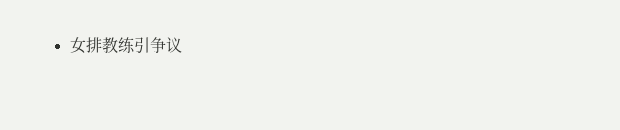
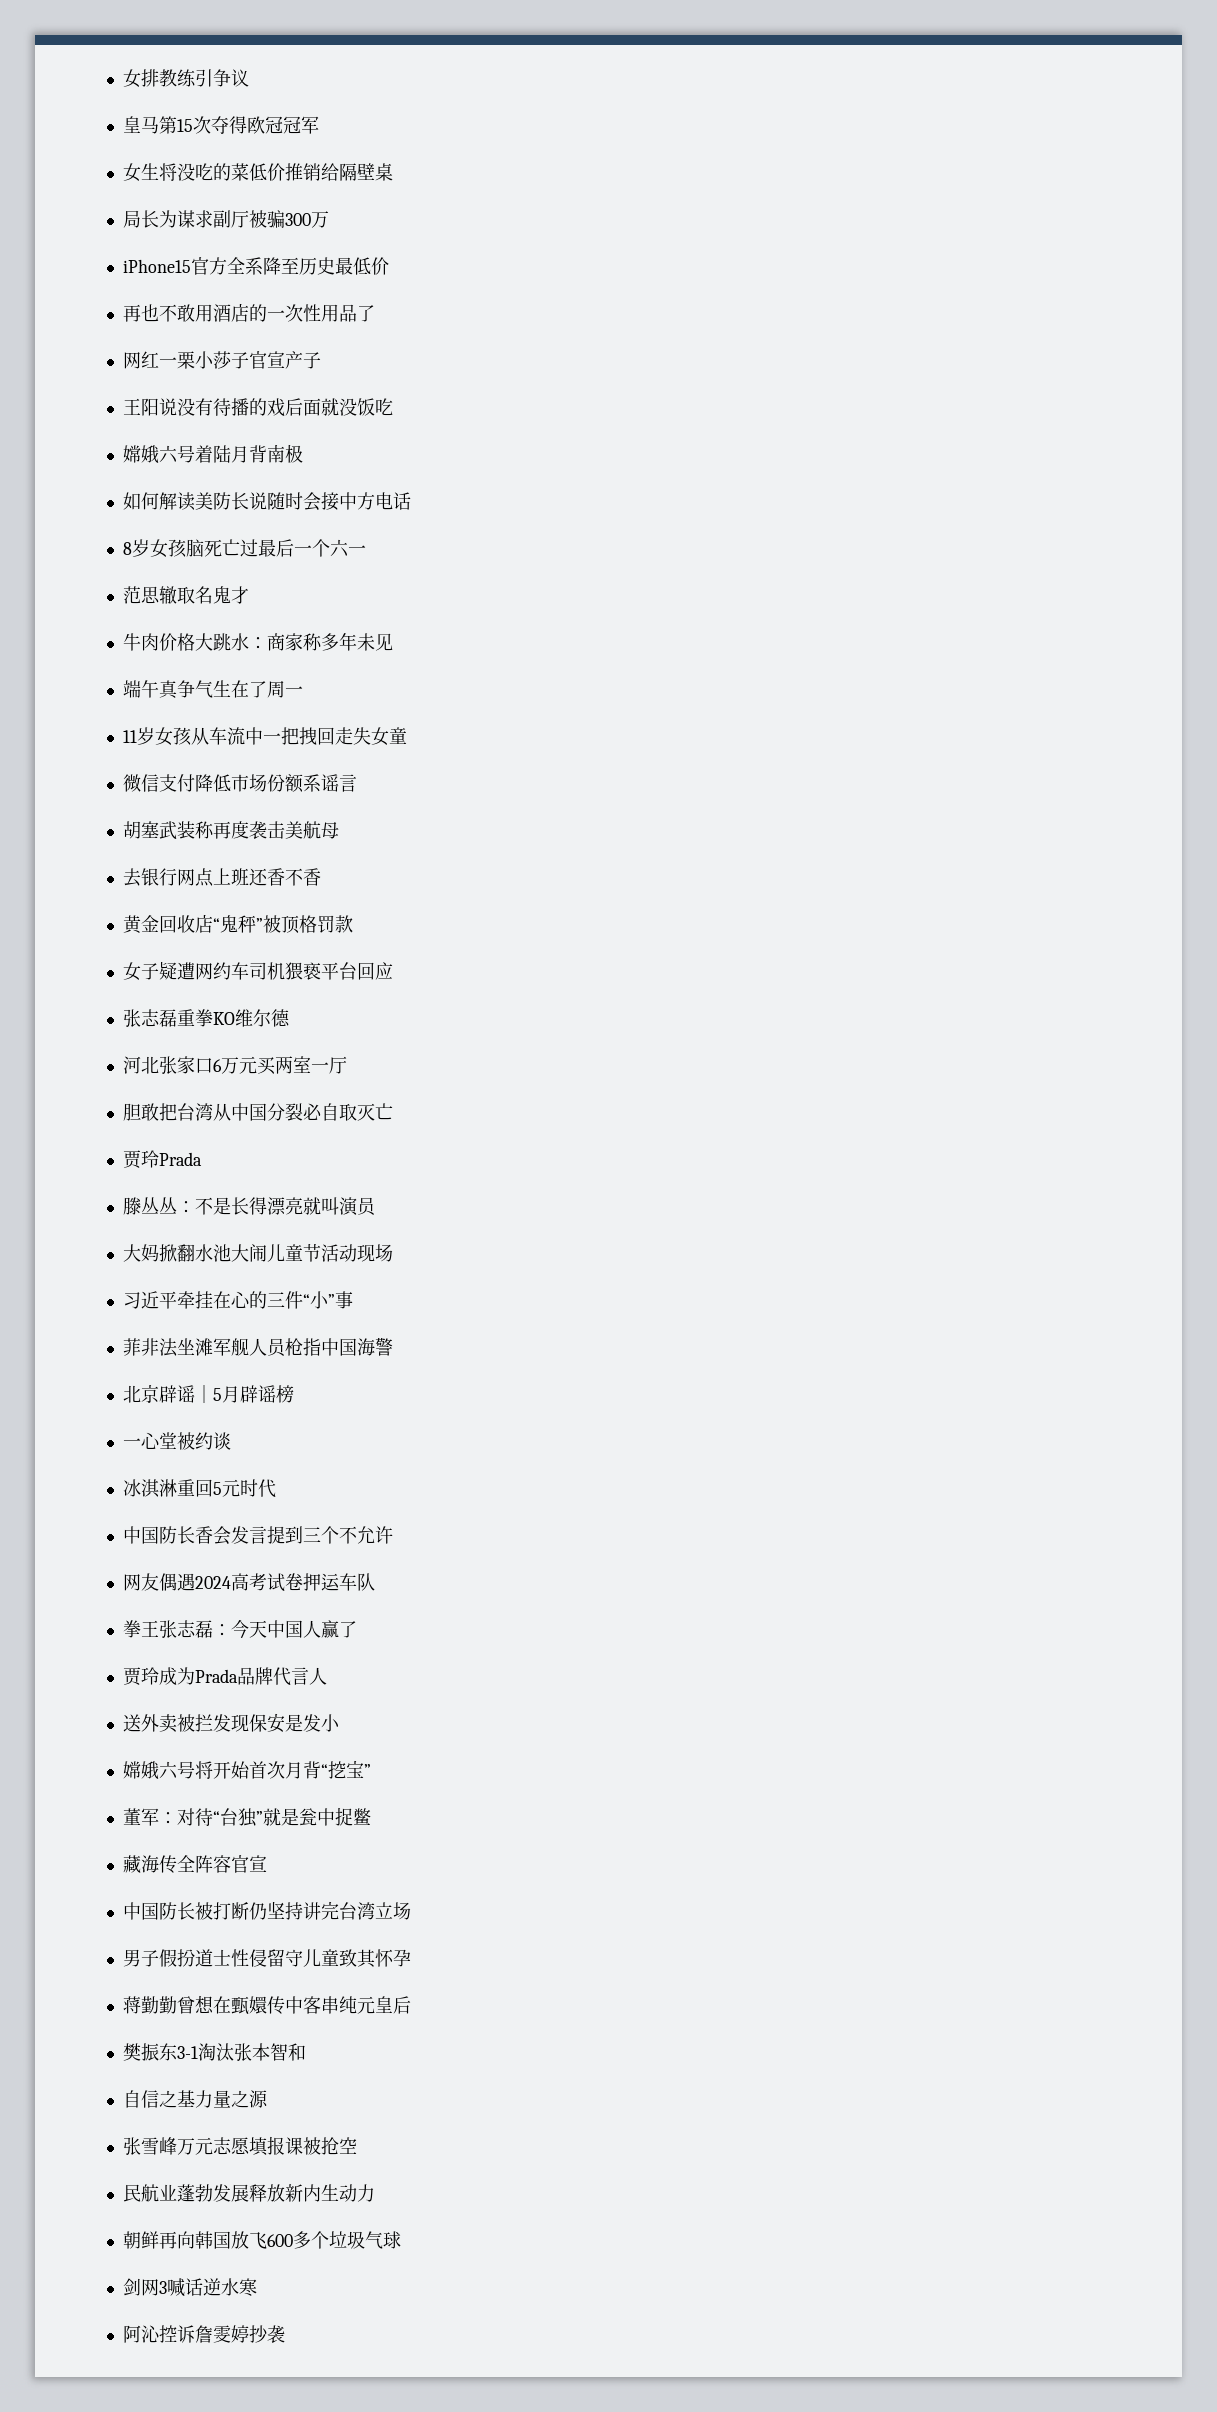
(182, 45) none -> [122,116,319,134] [122,163,393,182] [122,210,329,228] [122,257,389,275] [122,303,375,322] [122,351,321,369] [122,398,393,417] [122,444,303,464] [122,492,411,511] [122,539,366,558] [122,586,249,604] [122,632,393,651] [122,680,303,699] [122,727,407,746] [122,774,357,793] [122,821,339,840] [122,868,321,887] [122,914,353,934] [122,961,393,981] [122,1009,290,1027] [122,1056,347,1075] [122,1103,393,1121] [122,1150,202,1169] [122,1197,377,1216] [122,1244,393,1262] [122,1291,353,1309] [122,1337,393,1357] [122,1385,294,1404] [122,1432,231,1450] [122,1479,276,1498] [122,1526,393,1545] [122,1573,375,1592] [122,1620,357,1639] [122,1667,327,1686] [122,1713,340,1733] [122,1760,371,1780] [122,1807,371,1827] [122,1855,267,1874] [122,1901,411,1920] [122,1949,411,1968] [122,1995,411,2015] [122,2043,306,2061] [122,2090,268,2108] [122,2136,357,2156] [122,2184,375,2202] [122,2231,401,2249] [122,2278,257,2297] [122,2325,285,2344] // 皇马第15次夺得欧冠冠军 // 女生将没吃的菜低价推销给隔壁桌 // 局长为谋求副厅被骗300万 // iPhone15官方全系降至历史最低价 // 再也不敢用酒店的一次性用品了 // 网红一栗小莎子官宣产子 // 王阳说没有待播的戏后面就没饭吃 // 嫦娥六号着陆月背南极 // 如何解读美防长说随时会接中方电话 // 8岁女孩脑死亡过最后一个六一 // 范思辙取名鬼才 // 牛肉价格大跳水：商家称多年未见 // 端午真争气生在了周一 // 11岁女孩从车流中一把拽回走失女童 // 微信支付降低市场份额系谣言 // 胡塞武装称再度袭击美航母 // 去银行网点上班还香不香 // 黄金回收店“鬼秤”被顶格罚款 // 女子疑遭网约车司机猥亵平台回应 // 张志磊重拳KO维尔德 // 河北张家口6万元买两室一厅 // 胆敢把台湾从中国分裂必自取灭亡 // 贾玲Prada // 滕丛丛：不是长得漂亮就叫演员 // 大妈掀翻水池大闹儿童节活动现场 // 习近平牵挂在心的三件“小”事 // 菲非法坐滩军舰人员枪指中国海警 // 北京辟谣│5月辟谣榜 // 一心堂被约谈 // 冰淇淋重回5元时代 // 中国防长香会发言提到三个不允许 // 网友偶遇2024高考试卷押运车队 // 拳王张志磊：今天中国人赢了 // 贾玲成为Prada品牌代言人 // 送外卖被拦发现保安是发小 // 嫦娥六号将开始首次月背“挖宝” // 董军：对待“台独”就是瓮中捉鳖 // 藏海传全阵容官宣 // 中国防长被打断仍坚持讲完台湾立场 // 男子假扮道士性侵留守儿童致其怀孕 // 蒋勤勤曾想在甄嬛传中客串纯元皇后 // 樊振东3-1淘汰张本智和 // 自信之基力量之源 // 张雪峰万元志愿填报课被抢空 // 民航业蓬勃发展释放新内生动力 // 朝鲜再向韩国放飞600多个垃圾气球 // 剑网3喊话逆水寒 // 阿沁控诉詹雯婷抄袭

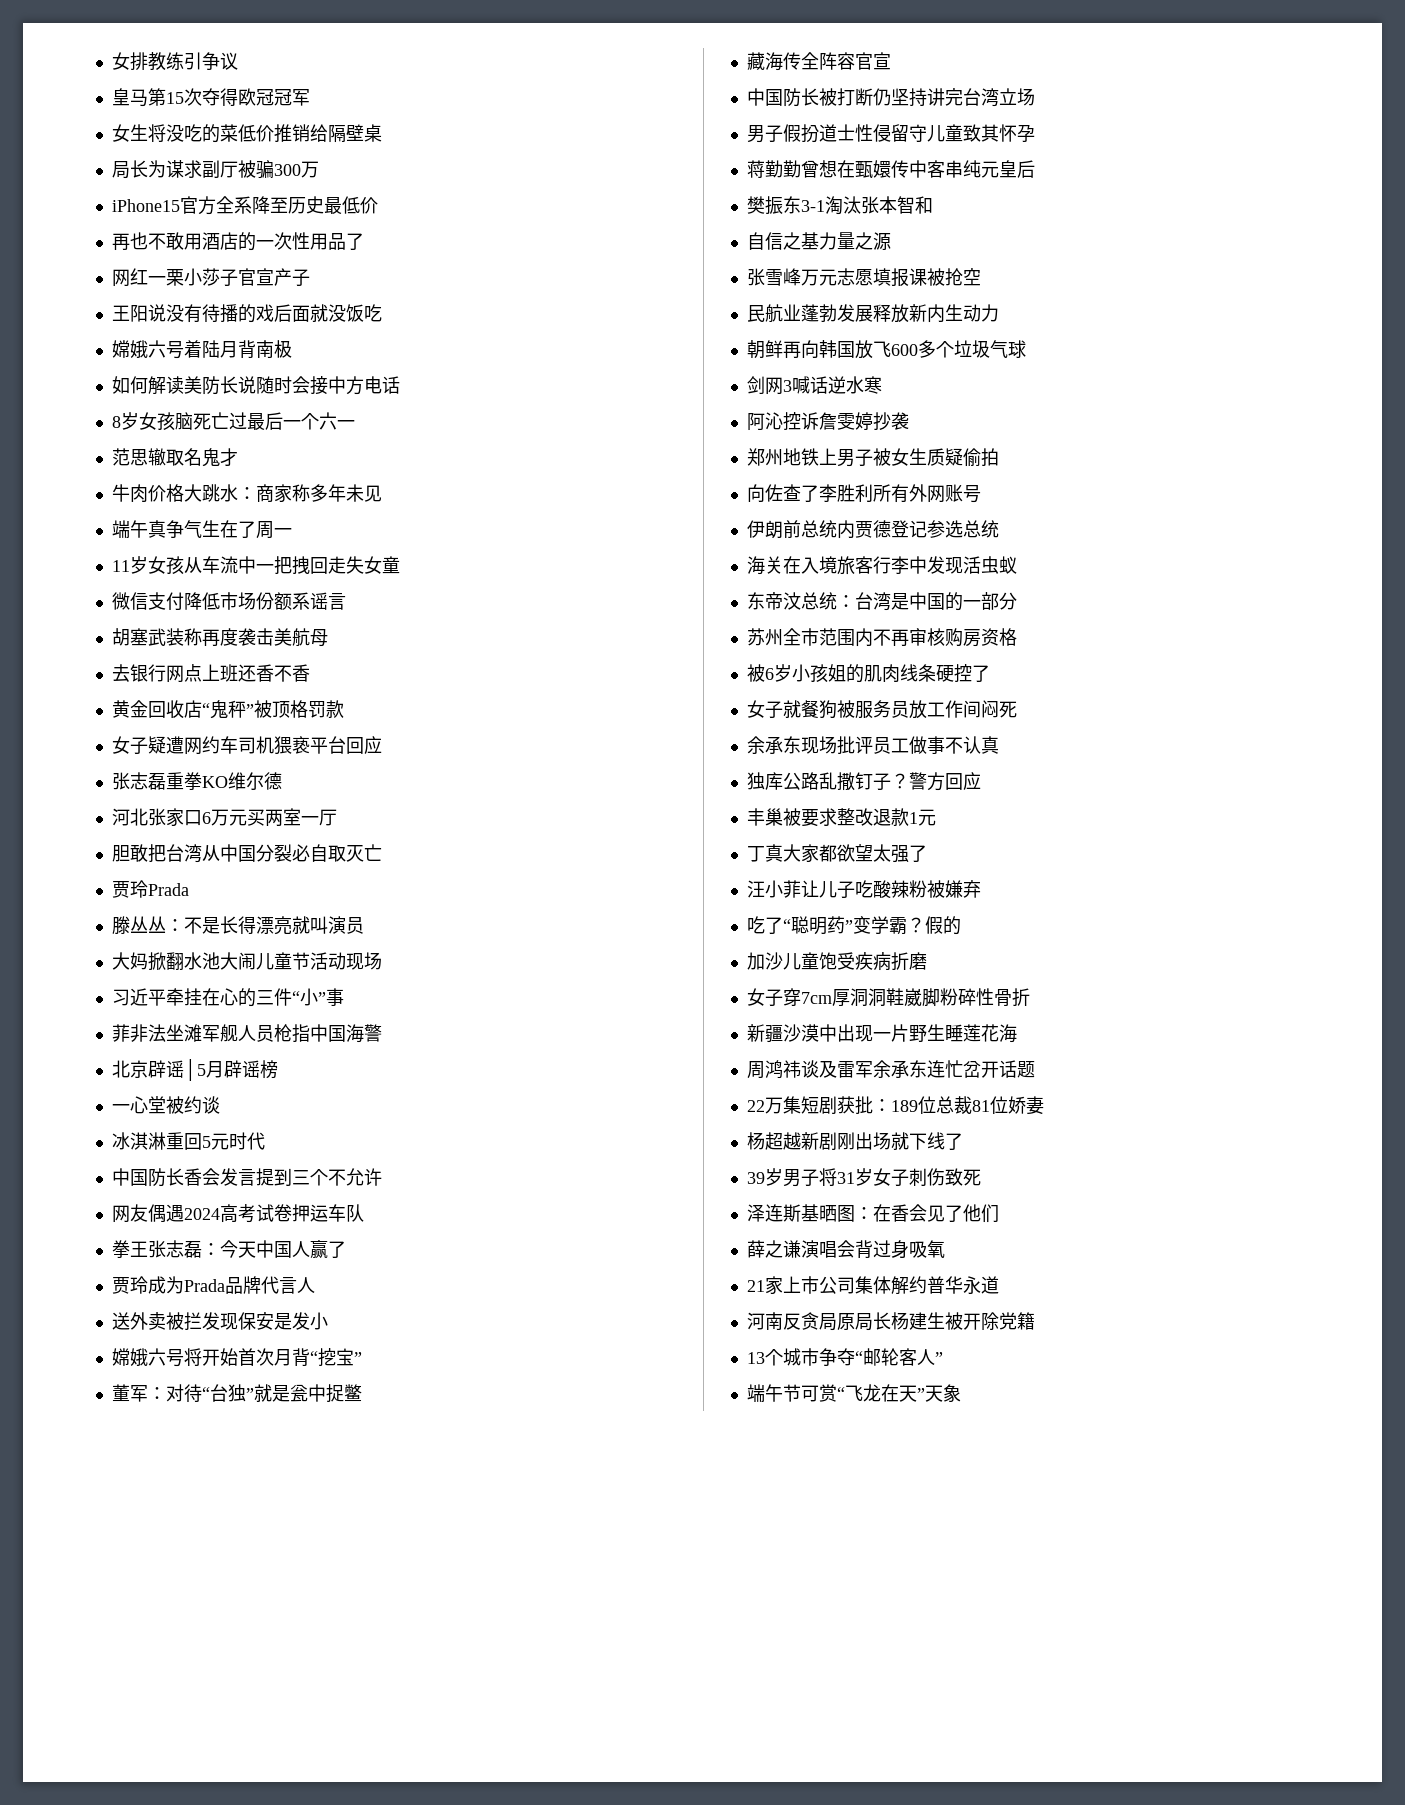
(285, 2334) none -> [746,448,999,467] [746,484,981,503] [746,520,999,539] [746,556,1017,575] [746,592,1017,611] [746,628,1017,647] [746,664,990,683] [746,700,1017,719] [746,736,999,755] [746,772,981,791] [746,808,936,827] [746,844,927,863] [746,880,981,899] [746,916,961,935] [746,952,927,971] [746,988,1030,1007] [746,1024,1017,1043] [746,1060,1035,1079] [746,1096,1044,1115] [746,1132,963,1150] [746,1168,981,1187] [746,1204,999,1223] [746,1240,945,1259] [746,1276,999,1295] [746,1312,1035,1331] [746,1348,943,1366] [746,1384,961,1402] // 郑州地铁上男子被女生质疑偷拍 // 向佐查了李胜利所有外网账号 // 伊朗前总统内贾德登记参选总统 // 海关在入境旅客行李中发现活虫蚁 // 东帝汶总统：台湾是中国的一部分 // 苏州全市范围内不再审核购房资格 // 被6岁小孩姐的肌肉线条硬控了 // 女子就餐狗被服务员放工作间闷死 // 余承东现场批评员工做事不认真 // 独库公路乱撒钉子？警方回应 // 丰巢被要求整改退款1元 // 丁真大家都欲望太强了 // 汪小菲让儿子吃酸辣粉被嫌弃 // 吃了“聪明药”变学霸？假的 // 加沙儿童饱受疾病折磨 // 女子穿7cm厚洞洞鞋崴脚粉碎性骨折 // 新疆沙漠中出现一片野生睡莲花海 // 周鸿祎谈及雷军余承东连忙岔开话题 // 22万集短剧获批：189位总裁81位娇妻 // 杨超越新剧刚出场就下线了 // 39岁男子将31岁女子刺伤致死 // 泽连斯基晒图：在香会见了他们 // 薛之谦演唱会背过身吸氧 // 21家上市公司集体解约普华永道 // 河南反贪局原局长杨建生被开除党籍 // 13个城市争夺“邮轮客人” // 端午节可赏“飞龙在天”天象

